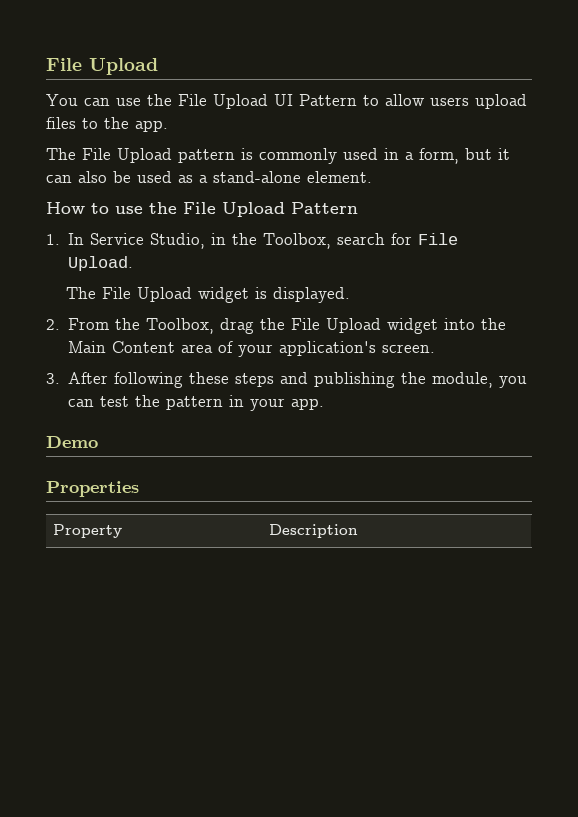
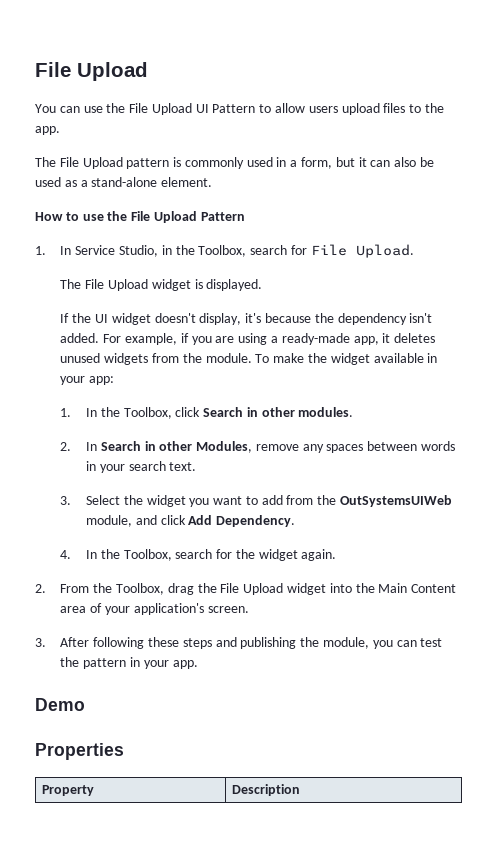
(351, 295) none -> [60,313,433,325] [60,333,436,345] [60,353,438,365] [60,376,115,385] [60,407,354,419] [60,441,455,453] [85,461,197,473] [60,495,452,507] [85,515,296,527] [60,549,337,561] // If the UI widget doesn't display, it's because the dependency isn't added. For example, if you are using a ready-made app, it deletes unused widgets from the module. To make the widget available in your app: // 1. In the Toolbox, click Search in other modules. // 2. In Search in other Modules, remove any spaces between words in your search text. // 3. Select the widget you want to add from the OutSystemsUIWeb module, and click Add Dependency. // 4. In the Toolbox, search for the widget again.

